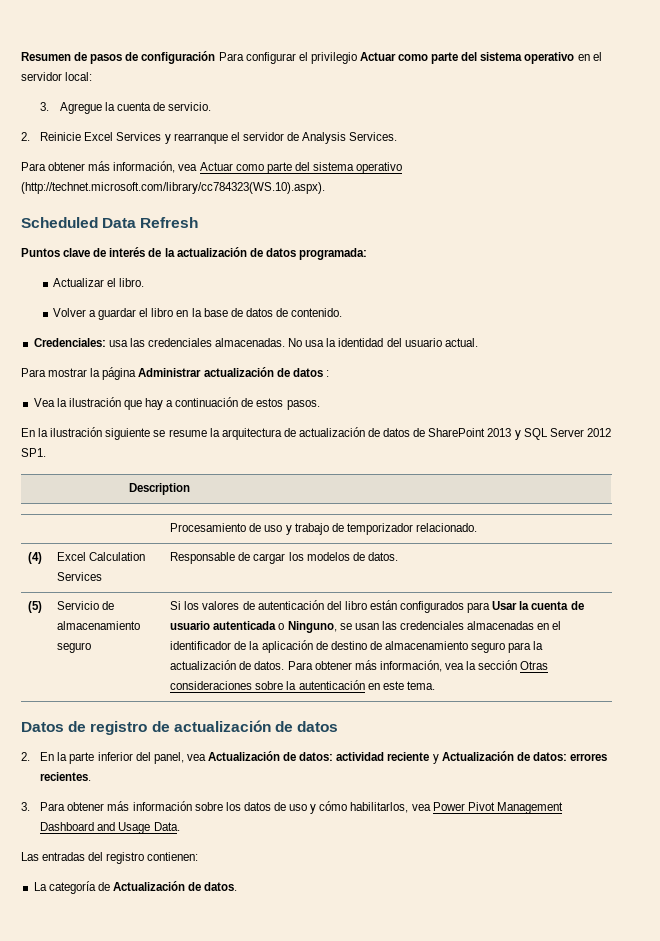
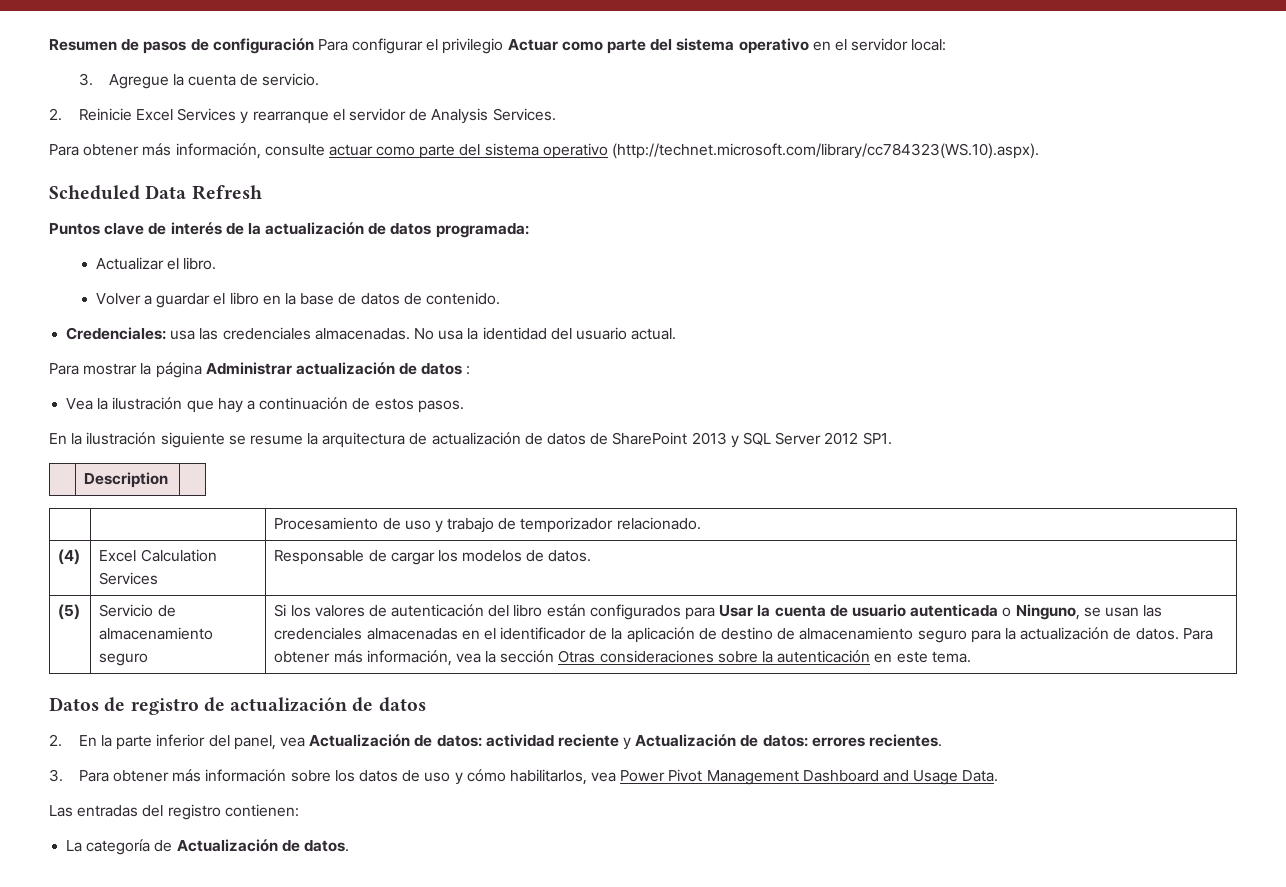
[178,162,233,171] vea Actuar -> [264,144,373,156] consulte actuar

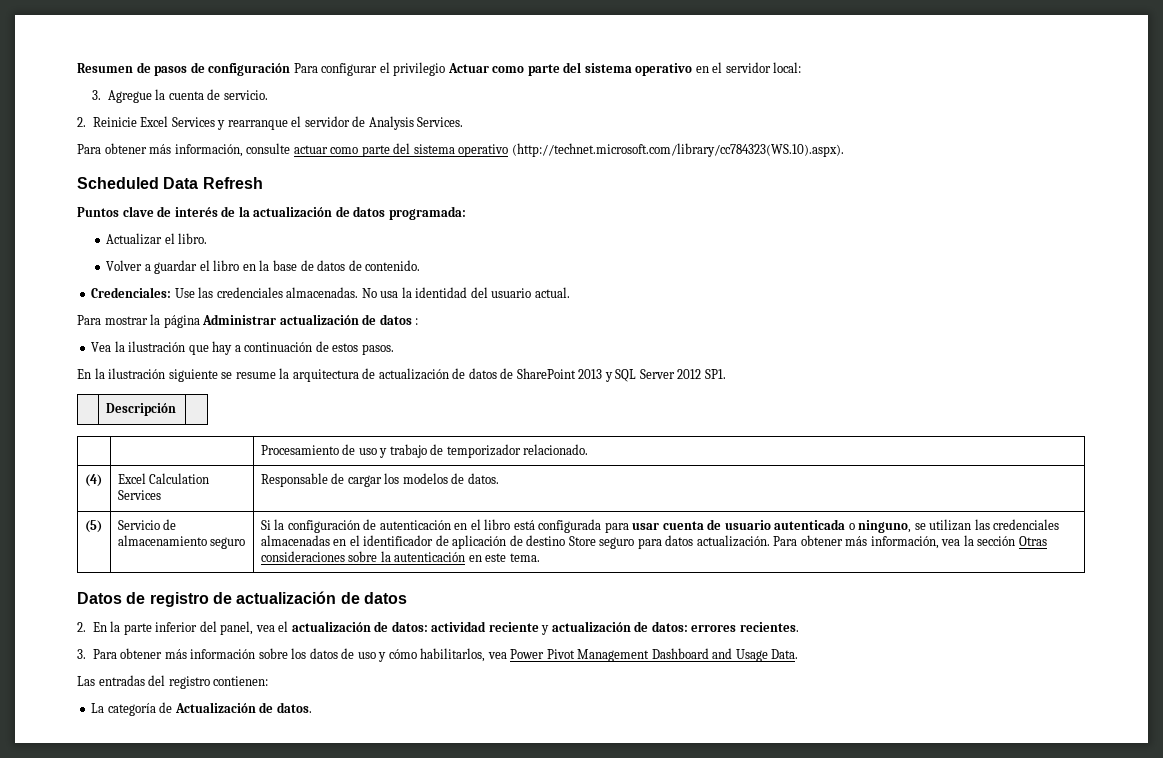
[170,330,196,340] usa -> [174,288,195,298] Use
[84,472,169,488] Description -> [105,403,176,416] Descripción
[290,604,771,620] los valores de autenticación del libro están configurados para Usar la -> [274,519,660,533] la configuración de autenticación en el libro está configurada para usar
[1015,604,1139,620] Ninguno, se usan -> [858,519,972,533] ninguno, se utilizan
[611,628,623,640] la -> (449, 540) none
[777,627,1179,643] de almacenamiento seguro para la actualización de datos. -> [568,535,770,549] Store seguro para datos actualización.
[309,734,411,747] Actualización -> [278,621,371,632] el actualización
[635,734,737,747] Actualización -> [551,621,631,632] actualización

